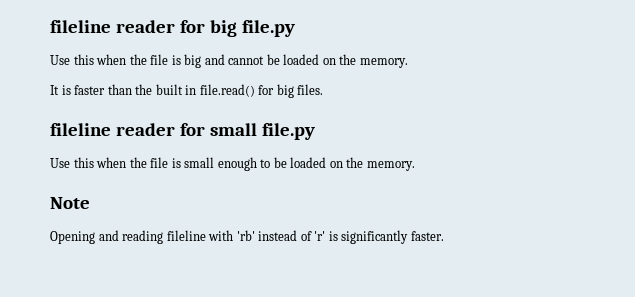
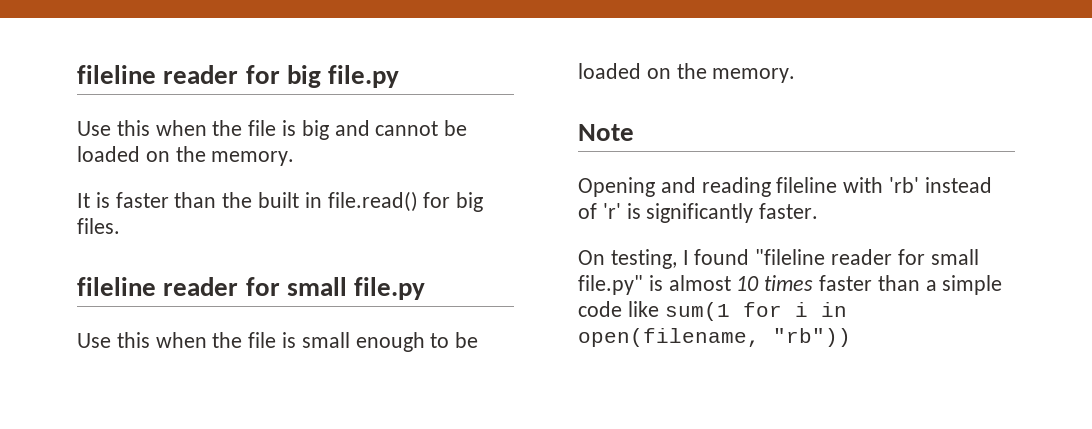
(444, 236) none -> [578,249,979,269] [578,275,1003,295] [578,301,847,321] [578,328,851,347] // On testing, I found "fileline reader for small file.py" is almost 10 times faster than a simple code like sum(1 for i in open(filename, "rb"))

